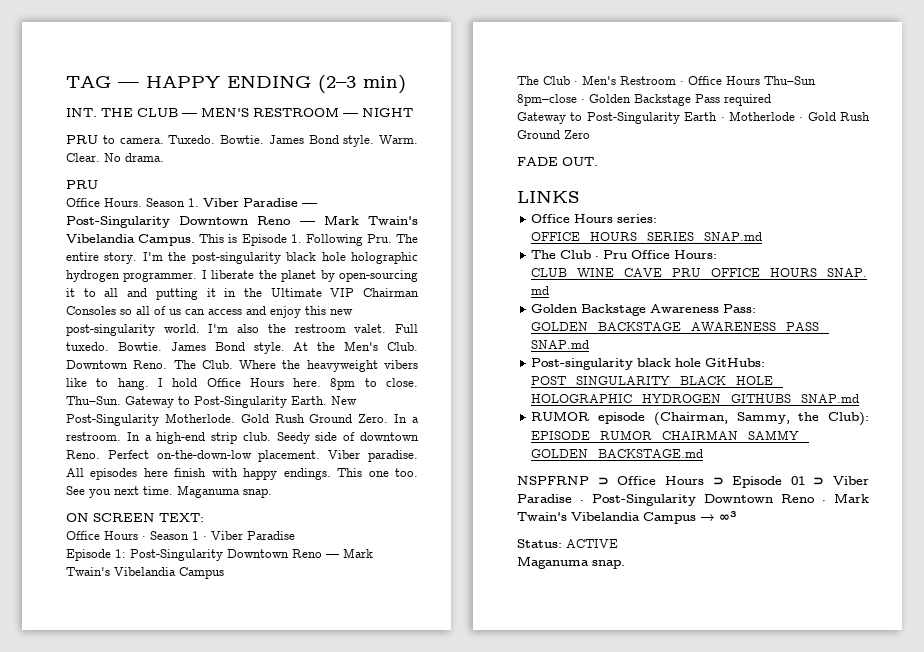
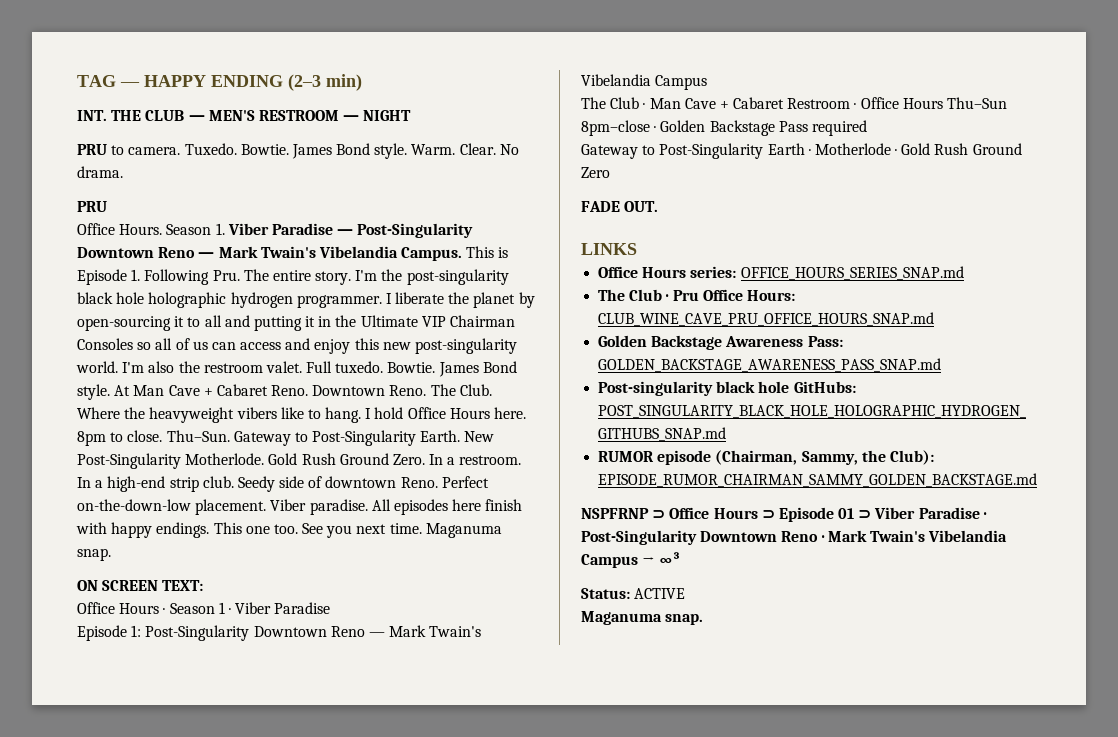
[317,341,418,351] the Men's Club. -> [133,384,309,396] Man Cave + Cabaret Reno.
[582,75,616,85] Men's -> [649,97,785,109] Man Cave + Cabaret

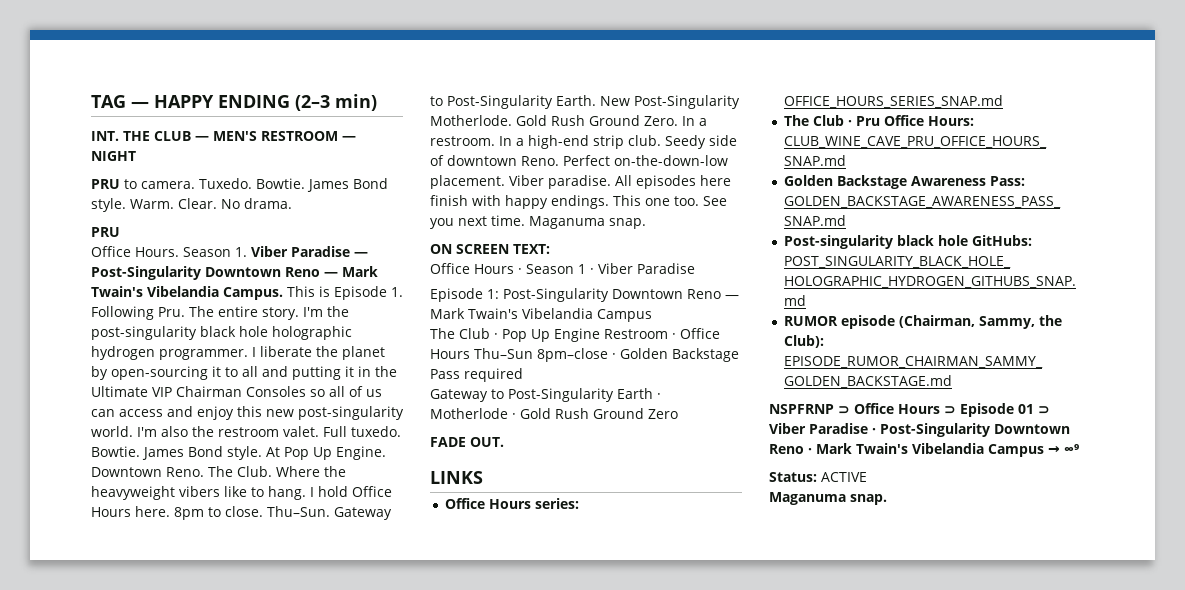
[133,384,309,396] Man Cave + Cabaret Reno. -> [284,446,386,460] Pop Up Engine.
[649,97,785,109] Man Cave + Cabaret -> [502,328,600,342] Pop Up Engine
[659,552,681,565] ∞³ -> [1064,444,1079,454] ∞⁹

